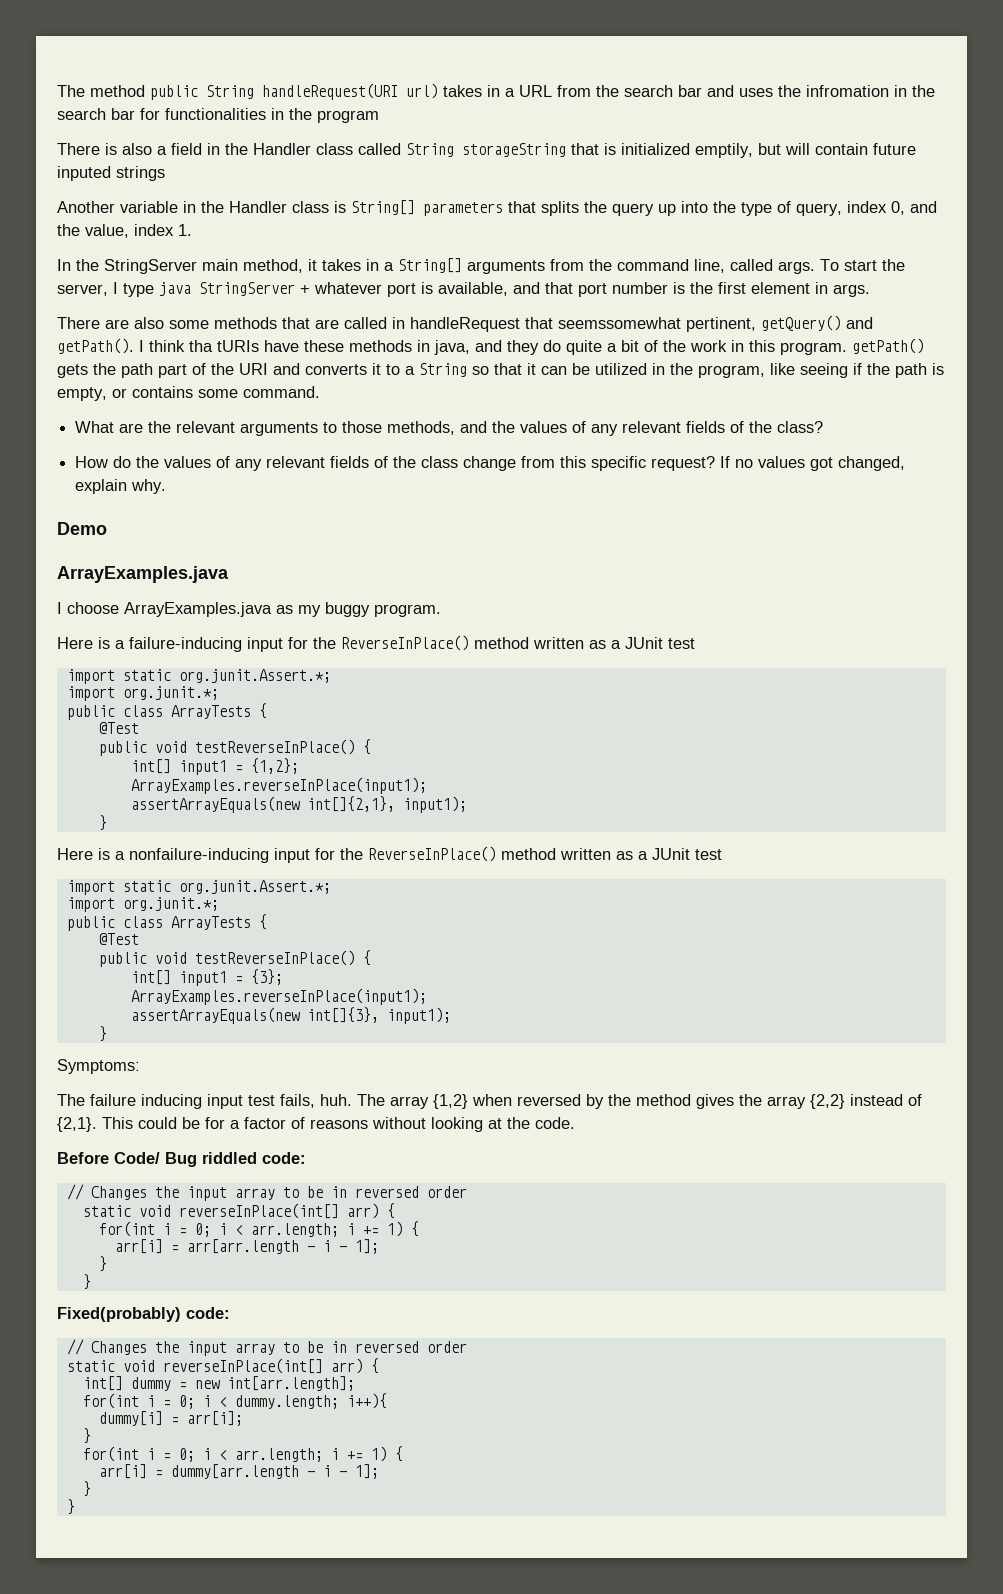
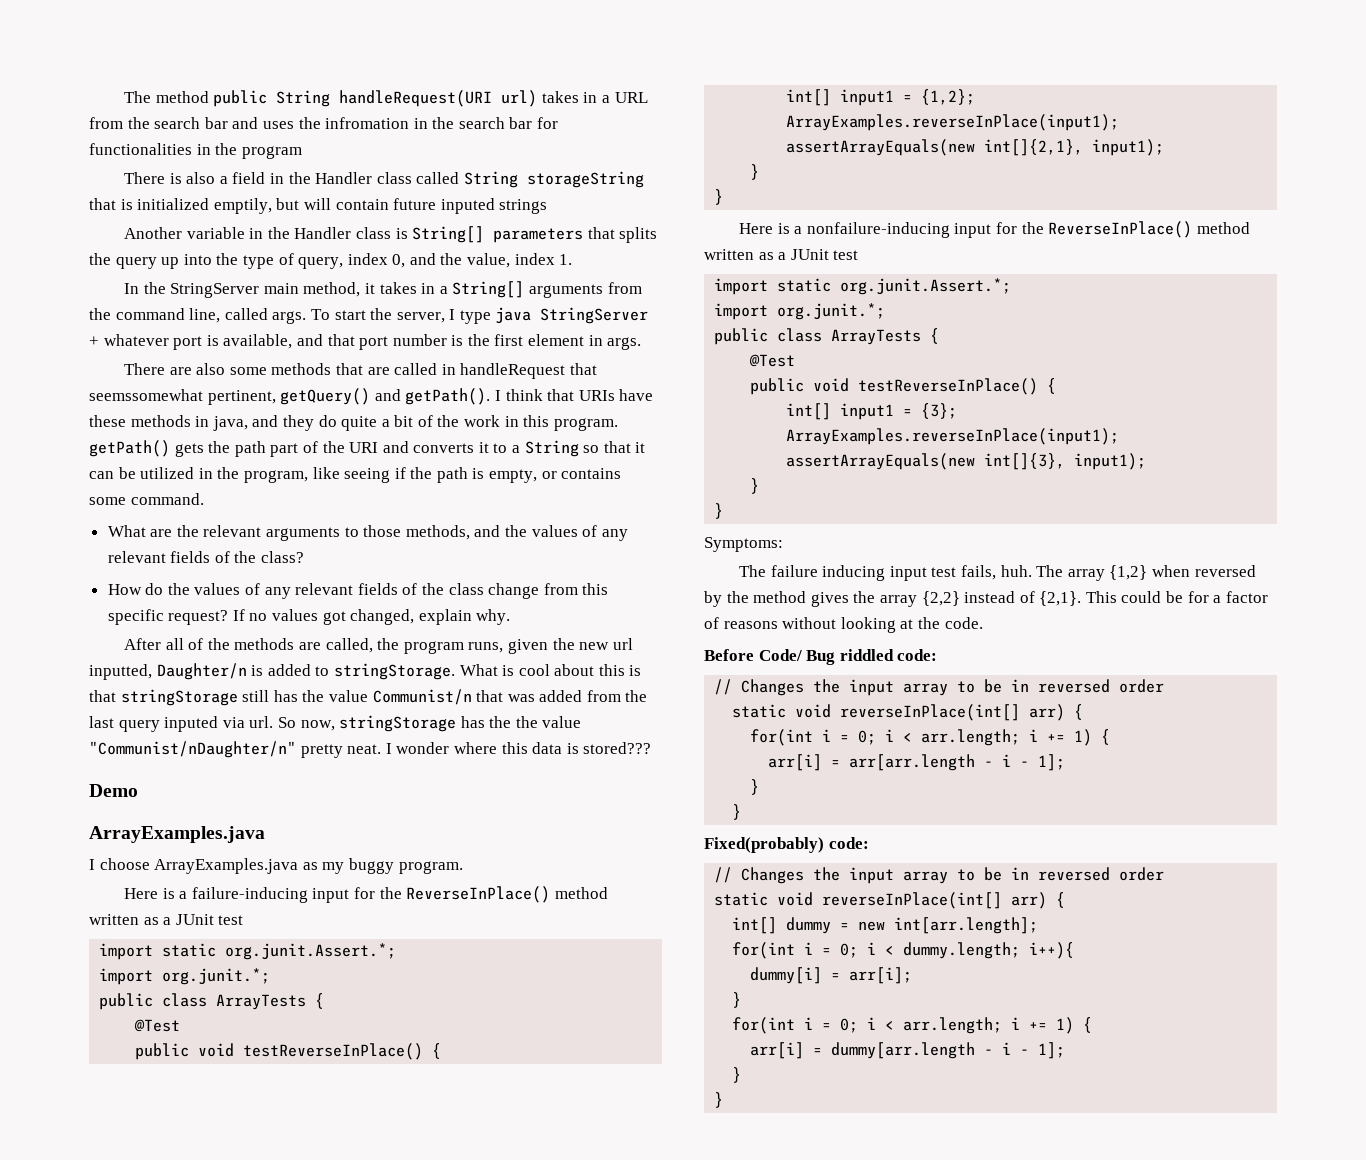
[189,340,259,352] tha tURIs -> [547,389,615,401] that URIs
(167, 486) none -> [124,638,633,654] [89,663,642,680] [89,689,648,706] [89,715,582,732] [89,741,652,758] // After all of the methods are called, the program runs, given the new url inputted, Daughter/n is added to stringStorage. What is cool about this is that stringStorage still has the value Communist/n that was added from the last query inputed via url. So now, stringStorage has the the value "Communist/nDaughter/n" pretty neat. I wonder where this data is stored???
(107, 823) none -> [714,189,724,205] // }
(107, 1034) none -> [714,503,724,519] // }

